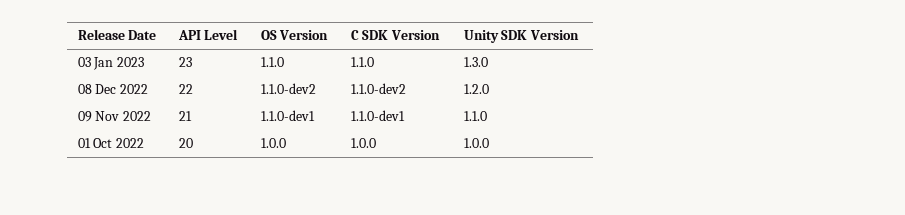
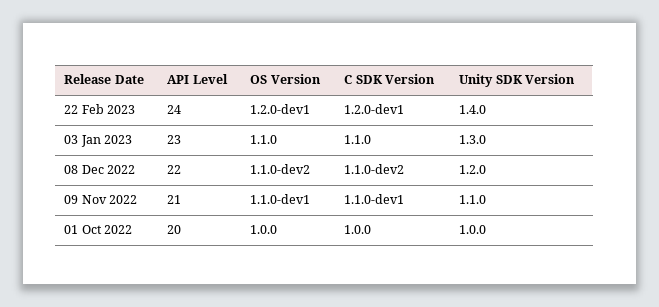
(580, 35) none -> [64,104,136,114] [167,105,182,114] [250,104,311,114] [344,104,405,114] [459,105,487,114] // 22 Feb 2023 | 24 | 1.2.0-dev1 | 1.2.0-dev1 | 1.4.0

